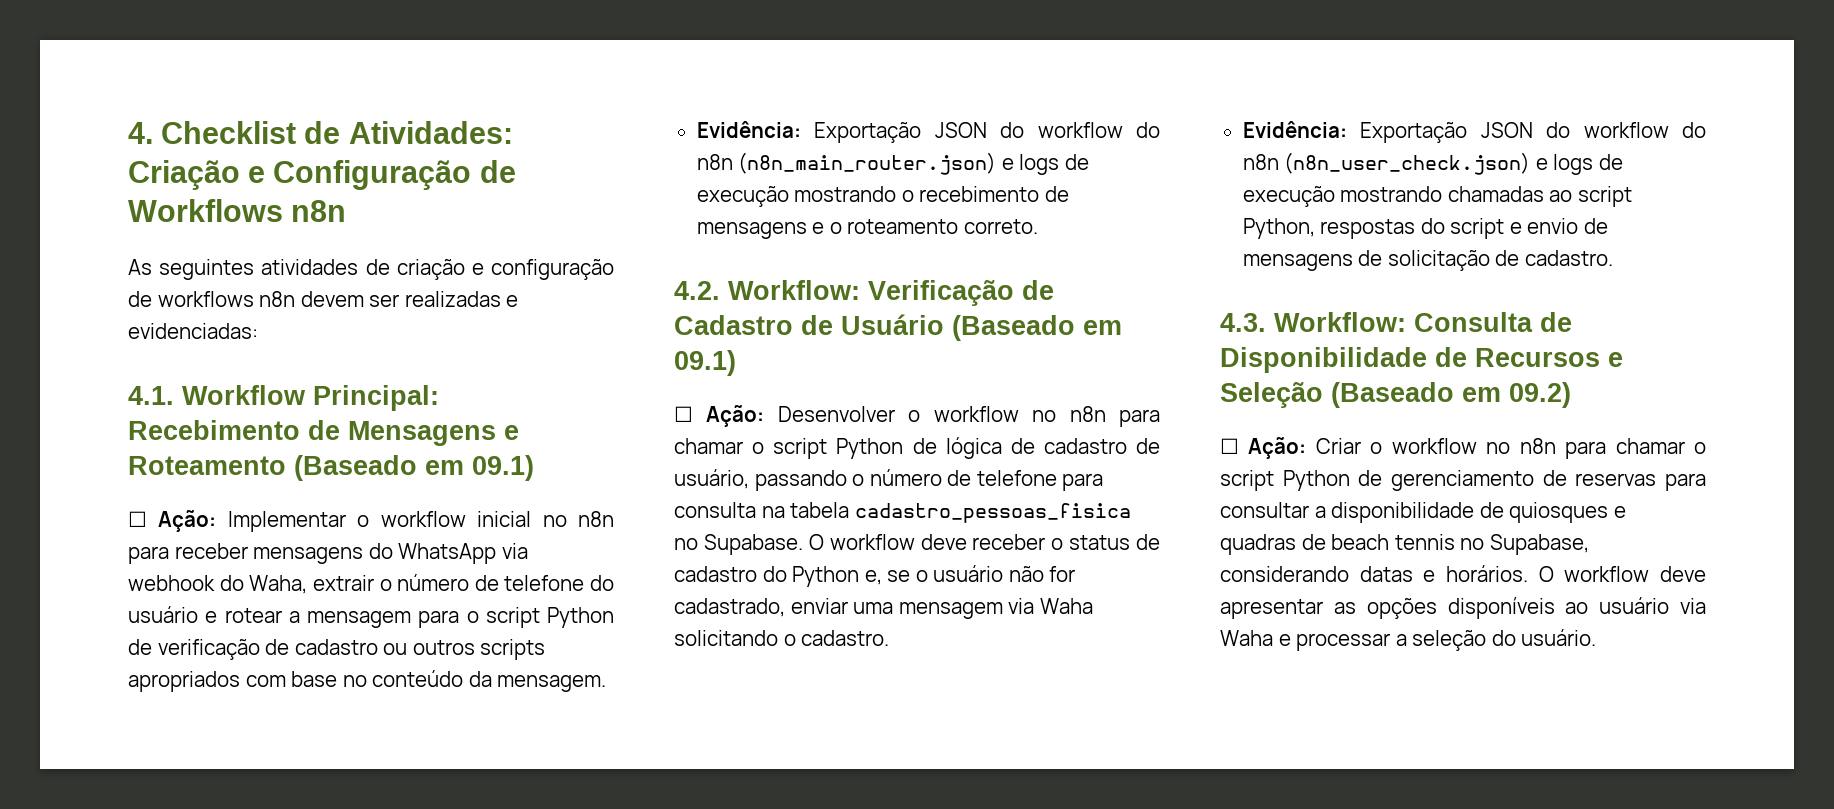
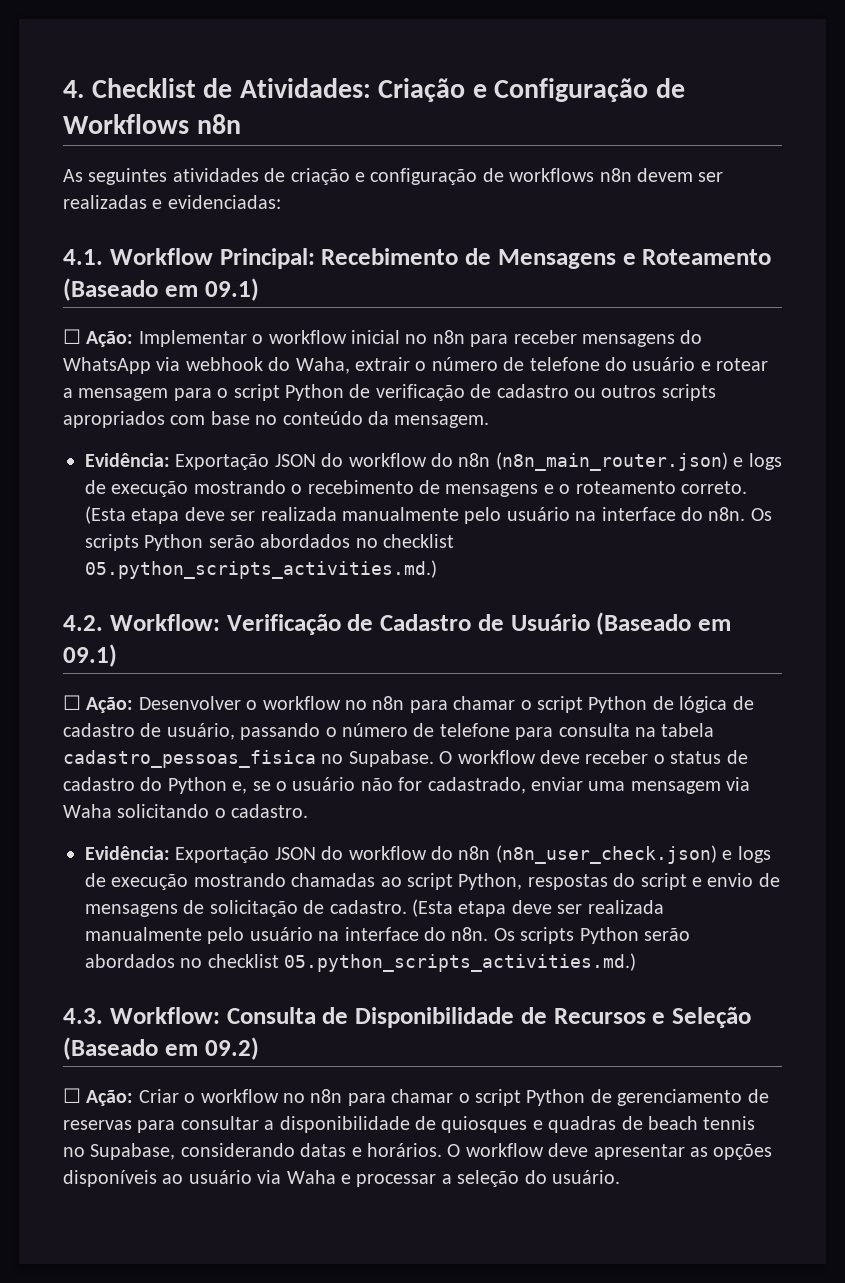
(1038, 226) none -> [85,506,772,524] [85,534,454,551] [85,560,437,579] (Esta etapa deve ser realizada manualmente pelo usuário na interface do n8n. Os scripts Python serão abordados no checklist 05.python_scripts_activities.md.)
(1613, 258) none -> [412,899,664,917] [85,927,690,944] [85,953,637,972] (Esta etapa deve ser realizada manualmente pelo usuário na interface do n8n. Os scripts Python serão abordados no checklist 05.python_scripts_activities.md.)

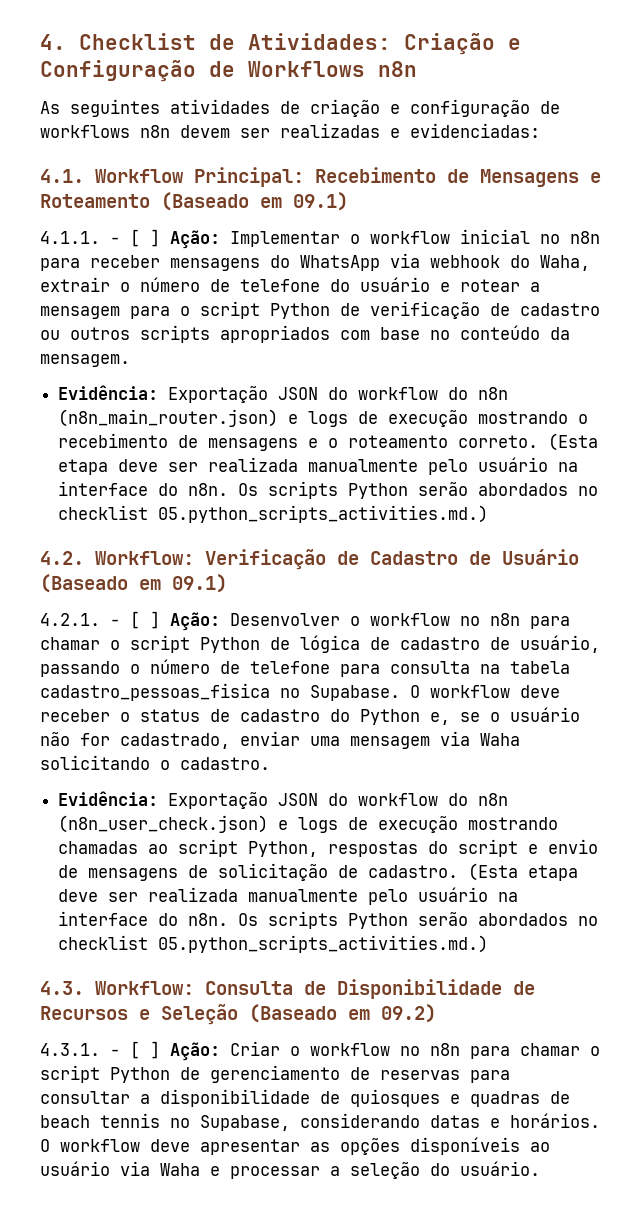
[63,329,81,344] ☐ -> [40,229,160,247] 4.1.1. - [ ]
[63,695,81,710] ☐ -> [40,611,160,629] 4.2.1. - [ ]
[63,1088,81,1103] ☐ -> [40,1041,160,1059] 4.3.1. - [ ]

